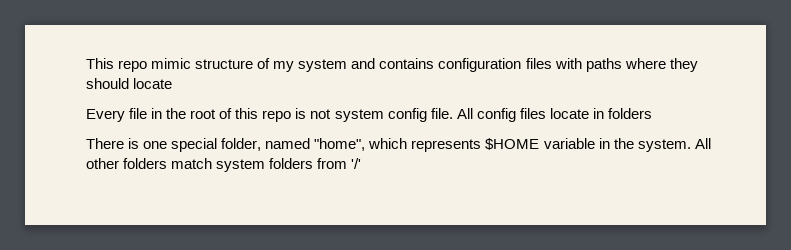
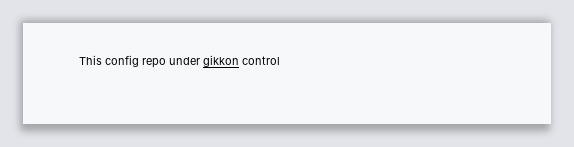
[118,58,698,72] [86,78,173,89] [86,108,652,122] [86,138,711,152] [86,158,362,172] repo mimic structure of my system and contains configuration files with paths where they should locate // Every file in the root of this repo is not system config file. All config files locate in folders // There is one special folder, named "home", which represents $HOME variable in the system. All other folders match system folders from '/' -> [105,55,280,68] config repo under gikkon control

